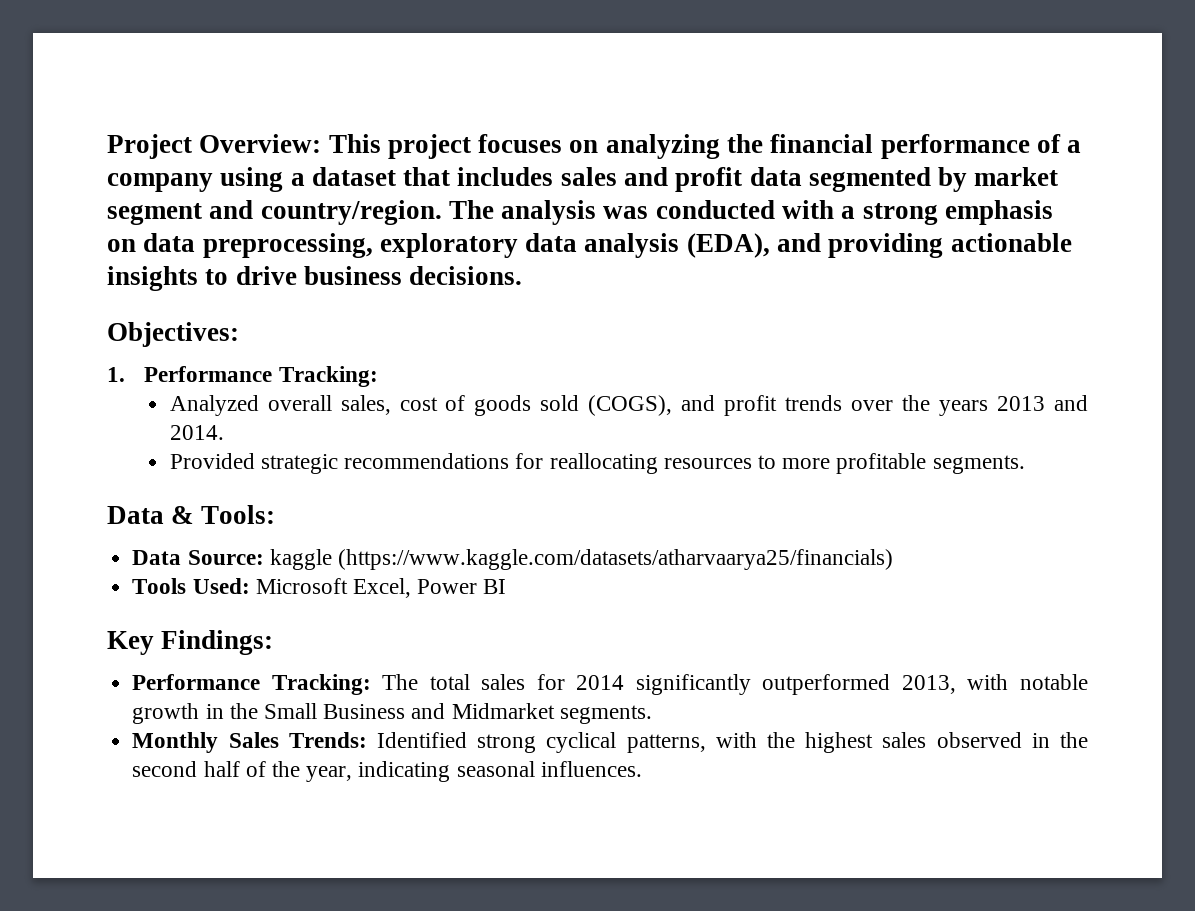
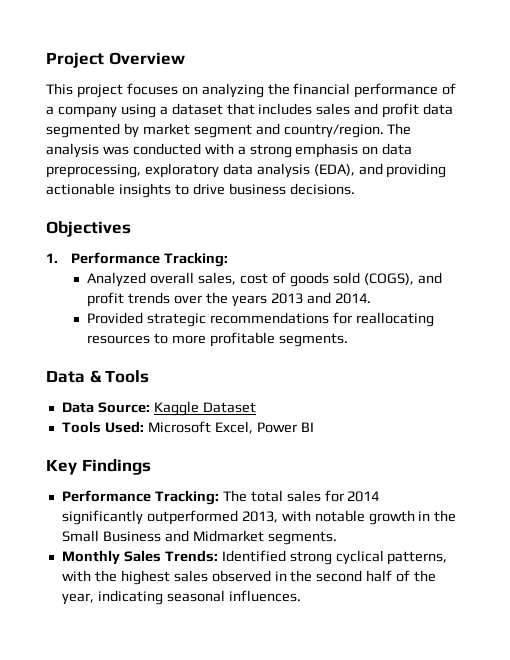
[199,134,322,153] Overview: -> [108,52,185,65] Overview //
[107,322,239,347] Objectives: -> [46,221,131,237] Objectives
[200,505,275,524] Tools: -> [105,370,150,383] Tools
[269,549,893,570] kaggle (https://www.kaggle.com/datasets/atharvaarya25/financials) -> [153,401,256,416] Kaggle Dataset
[161,630,274,655] Findings: -> [81,459,151,475] Findings

